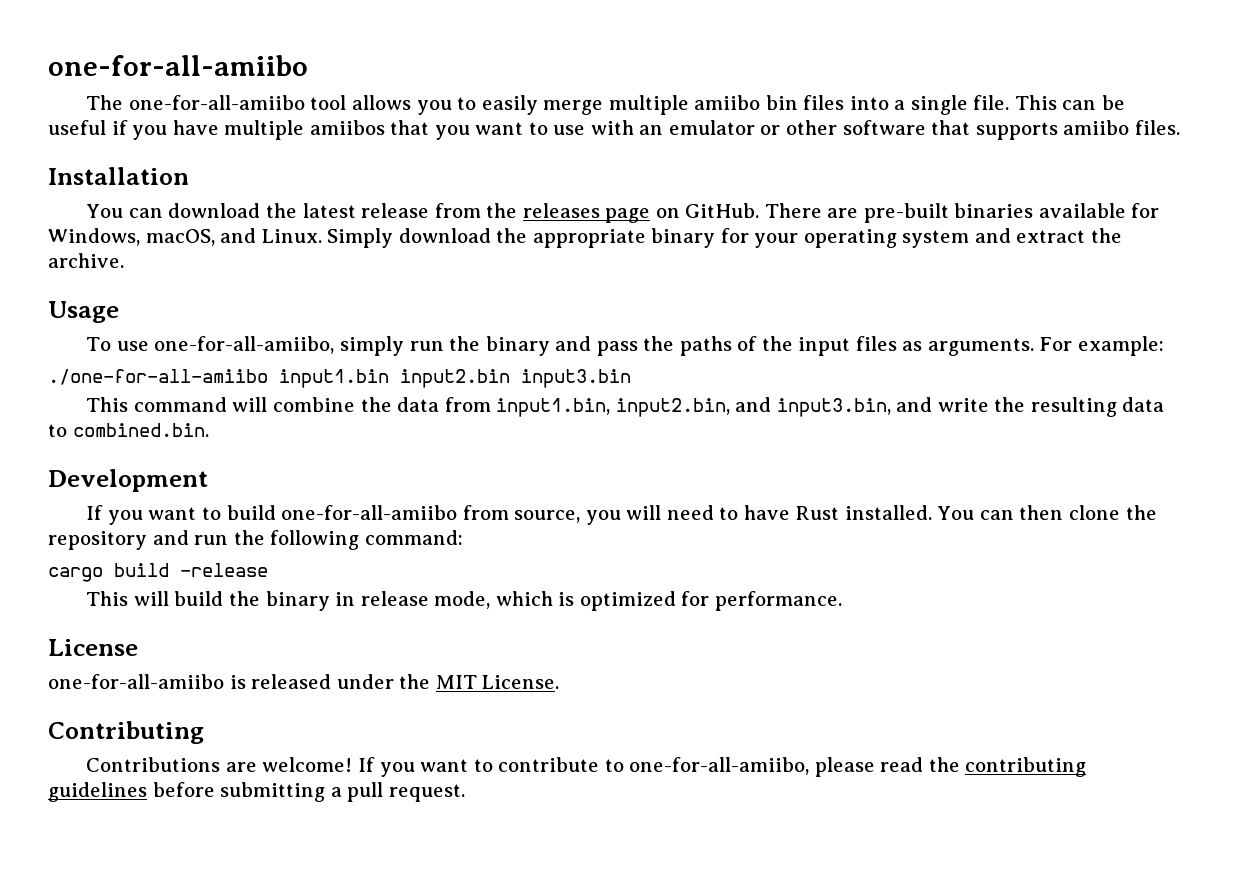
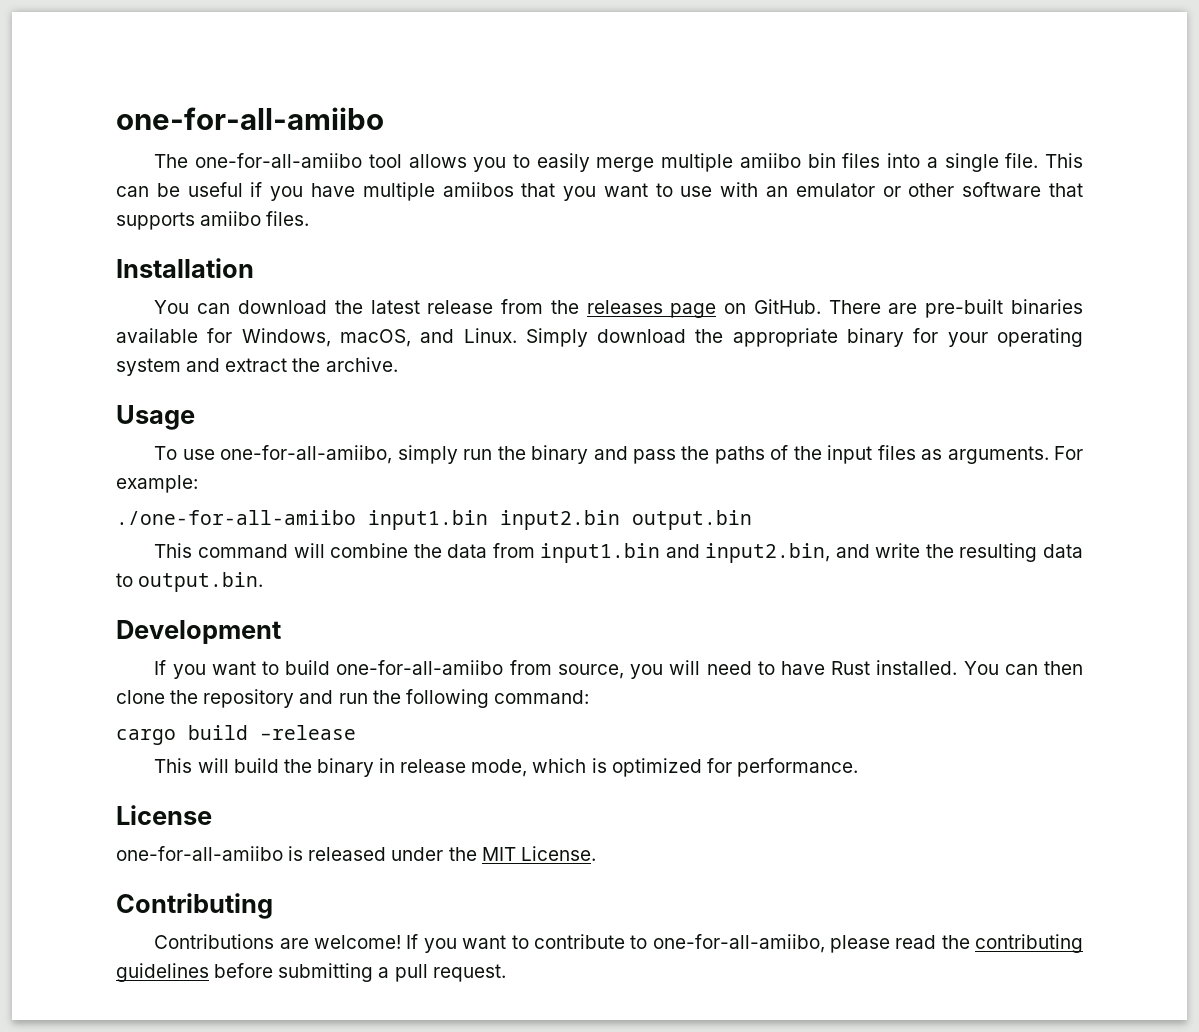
[521,369,631,388] input3.bin -> [632,510,752,530] output.bin
[496,397,891,417] input1.bin, input2.bin, and input3.bin, -> [540,543,831,563] input1.bin and input2.bin,
[72,423,209,437] combined.bin. -> [138,572,264,592] output.bin.

